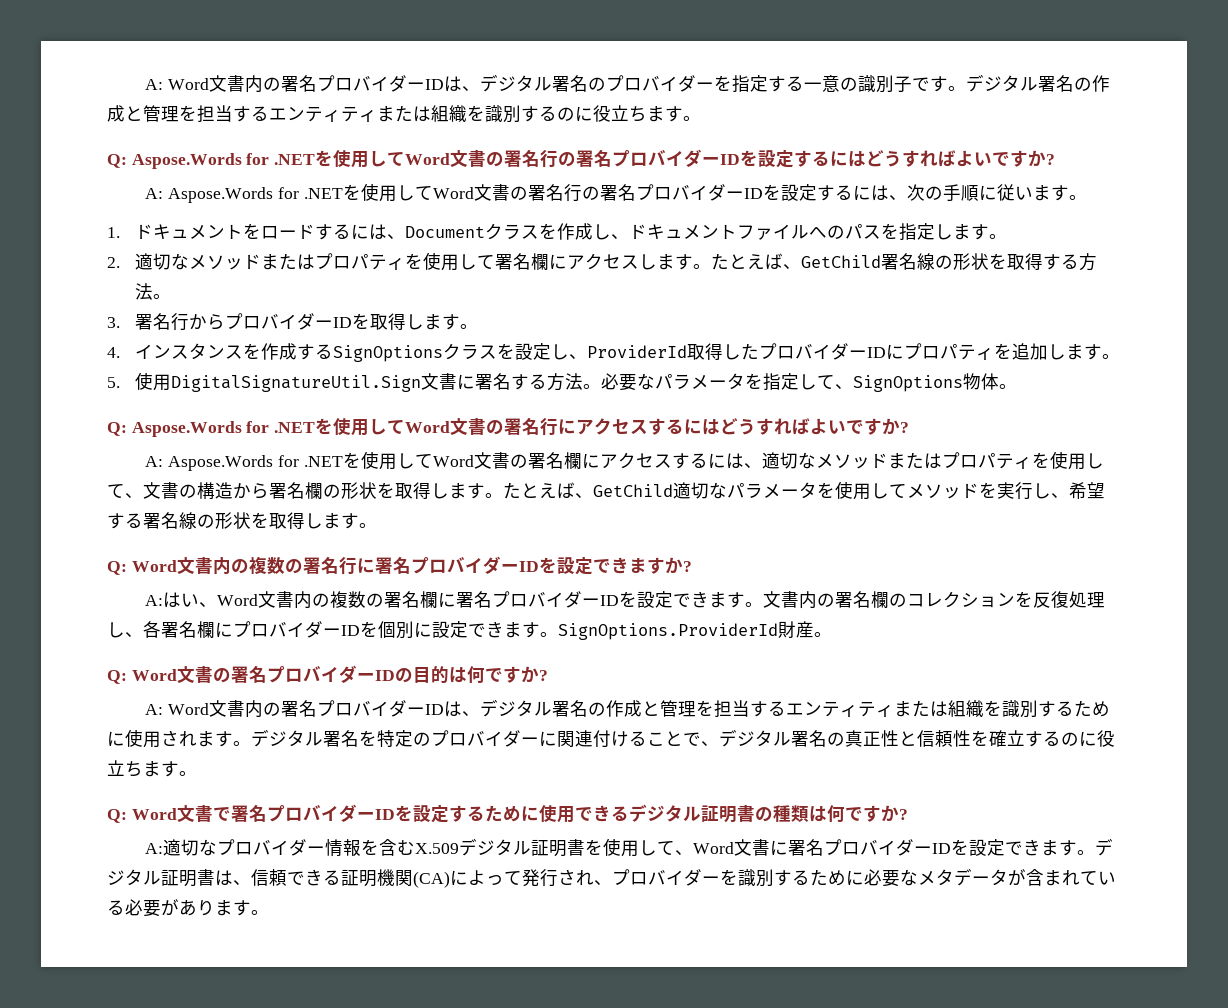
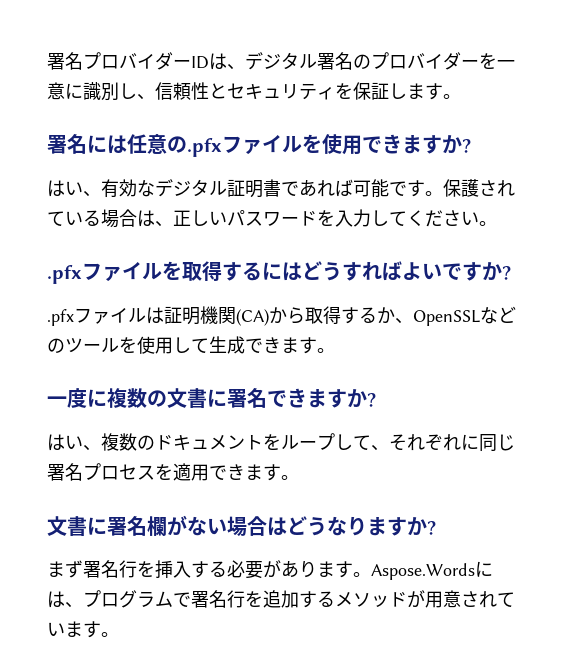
[145,75,282,93] A: Word文書内の -> (47, 61) none
[732,74,1111,93] [107,105,701,123] [107,149,1056,169] [145,183,1087,203] [107,223,1008,241] [107,252,1098,271] [135,283,172,300] [107,313,479,331] [107,343,1121,362] [107,372,1018,392] [107,417,910,437] [145,451,1104,471] [107,481,1105,500] [107,512,377,529] [107,556,692,575] [145,591,1106,609] [107,621,832,640] [107,665,548,684] [145,699,1111,718] [107,729,1115,748] [107,760,197,777] [107,804,908,823] [145,838,1114,857] [107,868,1116,888] 指定する一意の識別子です。デジタル署名の作成と管理を担当するエンティティまたは組織を識別するのに役立ちます。 // Q: Aspose.Words for .NETを使用してWord文書の署名行の署名プロバイダーIDを設定するにはどうすればよいですか? // A: Aspose.Words for .NETを使用してWord文書の署名行の署名プロバイダーIDを設定するには、次の手順に従います。 // 1.ドキュメントをロードするには、Documentクラスを作成し、ドキュメントファイルへのパスを指定します。 // 2.適切なメソッドまたはプロパティを使用して署名欄にアクセスします。たとえば、GetChild署名線の形状を取得する方法。 // 3.署名行からプロバイダーIDを取得します。 // 4.インスタンスを作成するSignOptionsクラスを設定し、ProviderId取得したプロバイダーIDにプロパティを追加します。 // 5.使用DigitalSignatureUtil.Sign文書に署名する方法。必要なパラメータを指定して、SignOptions物体。 // Q: Aspose.Words for .NETを使用してWord文書の署名行にアクセスするにはどうすればよいですか? // A: Aspose.Words for .NETを使用してWord文書の署名欄にアクセスするには、適切なメソッドまたはプロパティを使用して、文書の構造から署名欄の形状を取得します。たとえば、GetChild適切なパラメータを使用してメソッドを実行し、希望する署名線の形状を取得します。 // Q: Word文書内の複数の署名行に署名プロバイダーIDを設定できますか? // A:はい、Word文書内の複数の署名欄に署名プロバイダーIDを設定できます。文書内の署名欄のコレクションを反復処理し、各署名欄にプロバイダーIDを個別に設定できます。SignOptions.ProviderId財産。 // Q: Word文書の署名プロバイダーIDの目的は何ですか? // A: Word文書内の署名プロバイダーIDは、デジタル署名の作成と管理を担当するエンティティまたは組織を識別するために使用されます。デジタル署名を特定のプロバイダーに関連付けることで、デジタル署名の真正性と信頼性を確立するのに役立ちます。 // Q: Word文書で署名プロバイダーIDを設定するために使用できるデジタル証明書の種類は何ですか? // A:適切なプロバイダー情報を含むX.509デジタル証明書を使用して、Word文書に署名プロバイダーIDを設定できます。デジタル証明書は、信頼できる証明機関(CA)によって発行され、プロバイダーを識別するために必要なメタデータが含まれてい -> [497,60,515,68] [47,82,461,101] [47,134,471,157] [47,179,515,198] [47,209,497,228] [47,261,511,284] [47,306,516,326] [47,336,335,354] [47,388,376,409] [47,433,515,452] [47,463,299,481] [47,515,436,537] [47,560,209,579] 一意に識別し、信頼性とセキュリティを保証します。 // 署名には任意の.pfxファイルを使用できますか? // はい、有効なデジタル証明書であれば可能です。保護されている場合は、正しいパスワードを入力してください。 // .pfxファイルを取得するにはどうすればよいですか? // .pfxファイルは証明機関(CA)から取得するか、OpenSSLなどのツールを使用して生成できます。 // 一度に複数の文書に署名できますか? // はい、複数のドキュメントをループして、それぞれに同じ署名プロセスを適用できます。 // 文書に署名欄がない場合はどうなりますか? // まず署名行を挿入す
(269, 912) none -> [371,561,493,580] [47,590,515,608] [47,621,119,638] Aspose.Wordsには、プログラムで署名行を追加するメソッドが用意されています。

